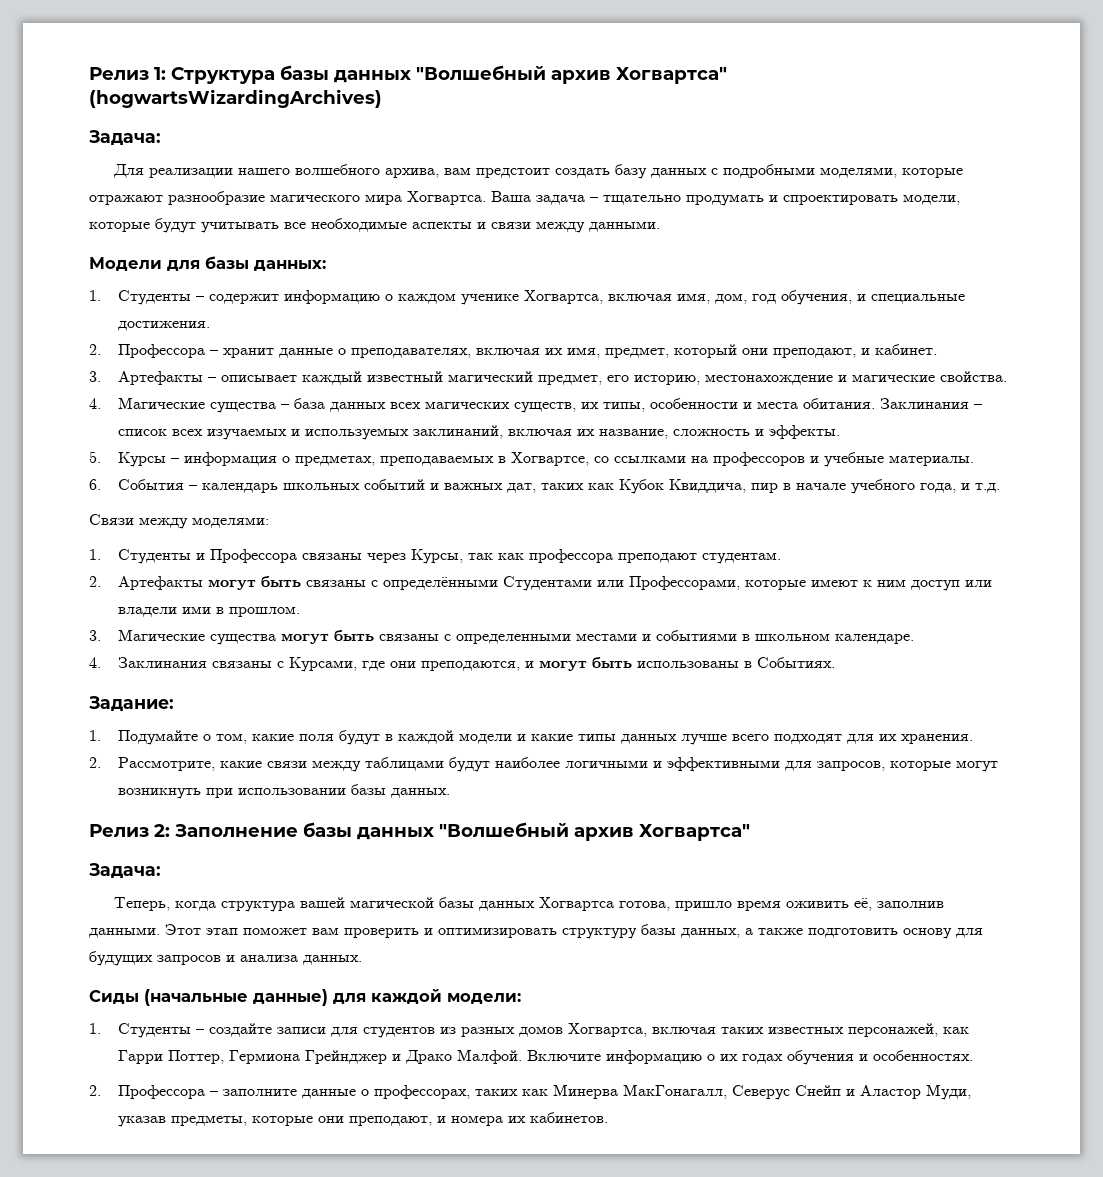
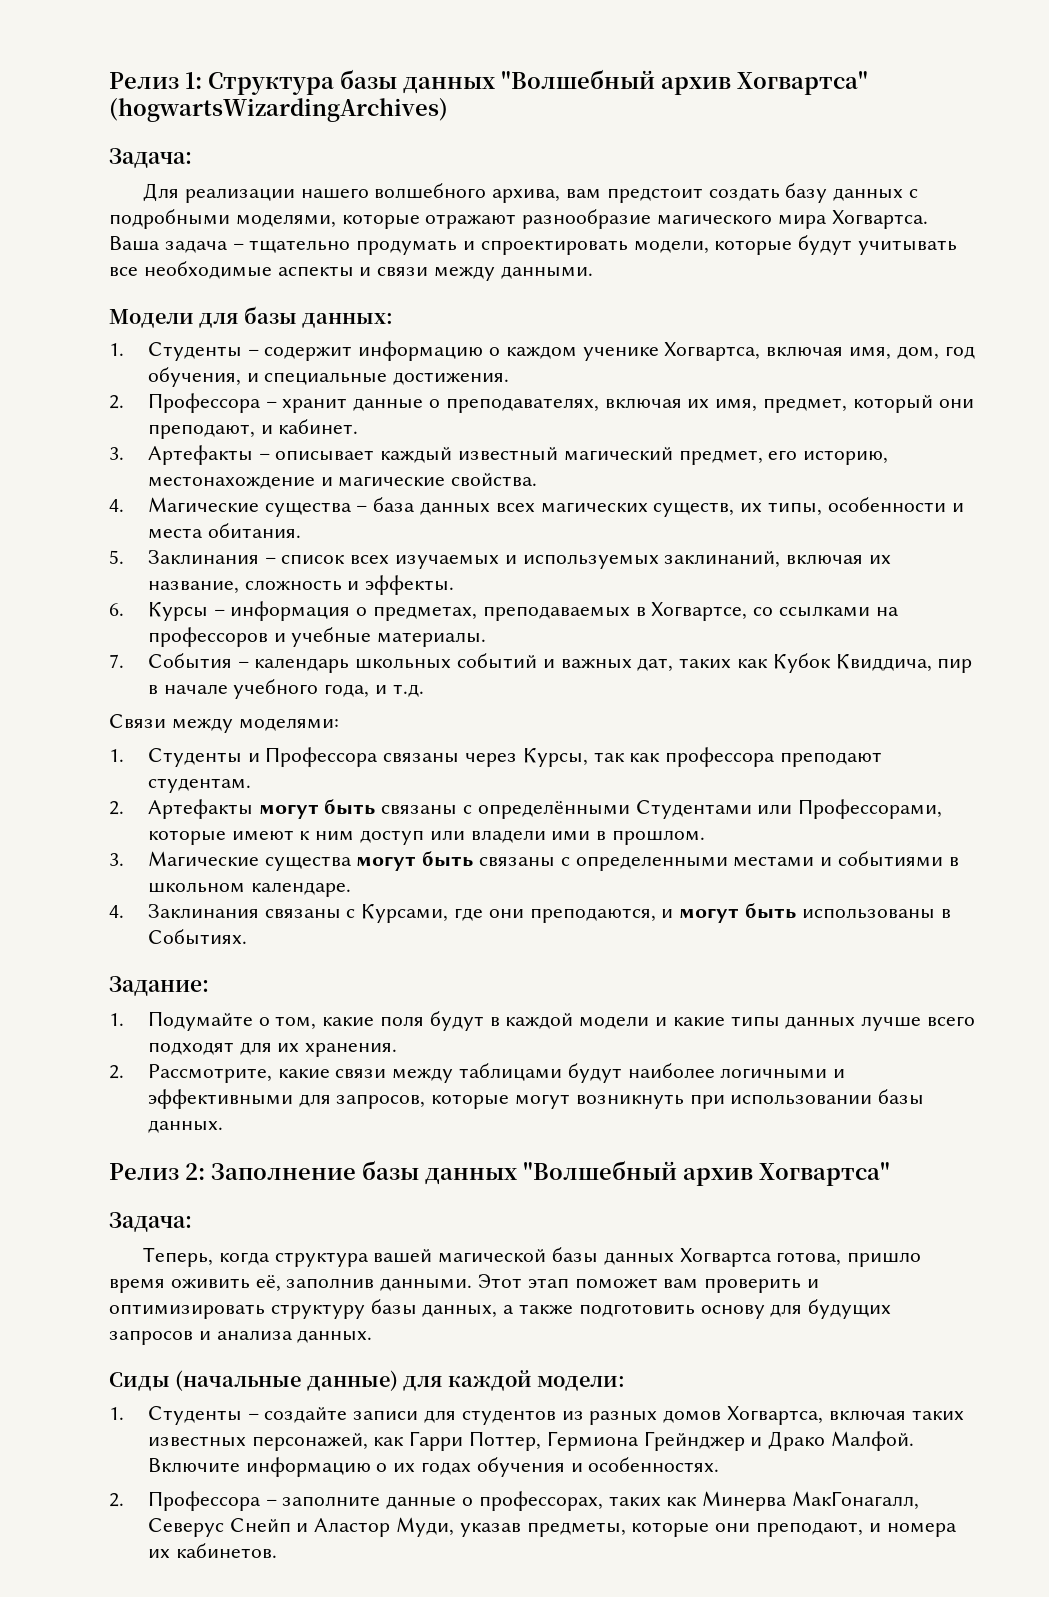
(876, 403) none -> [109,550,124,564] // 5.
[89,451,101,463] 5. -> [109,603,124,616] 6.
[89,479,101,490] 6. -> [109,654,124,668] 7.

